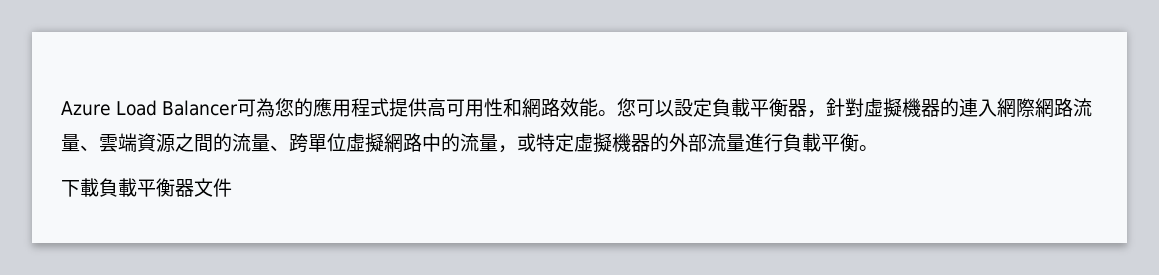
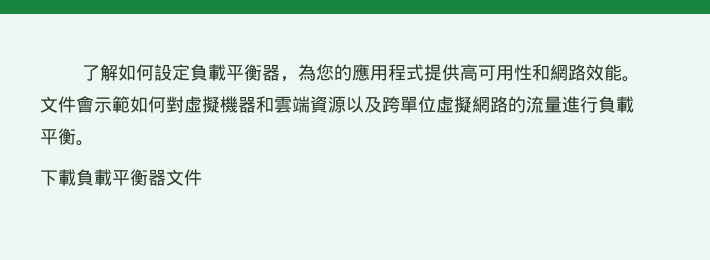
[61,99,257,117] Azure Load Balancer可 -> [82,64,299,82] 了解如何設定負載平衡器，
[617,98,1093,118] [61,133,707,153] 您可以設定負載平衡器，針對虛擬機器的連入網際網路流量、雲端資源之間的流量、跨單位虛擬網路中的流量，或特定虛擬機器的外部 -> [40,96,526,113] 文件會示範如何對虛擬機器和雲端資源以及跨單位虛擬網路的

